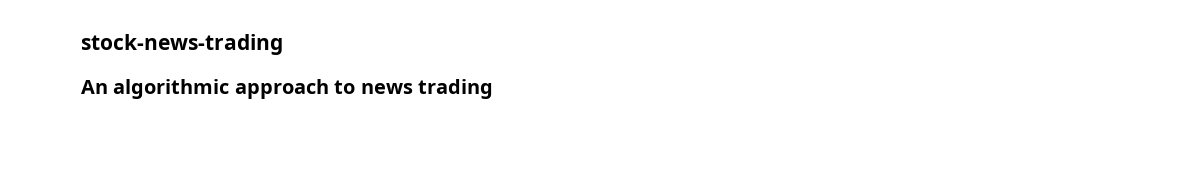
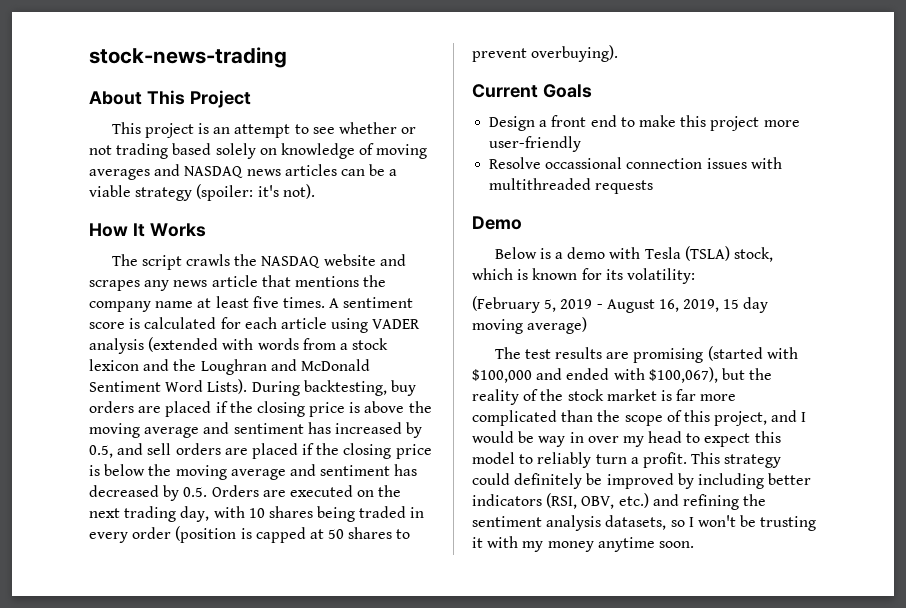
[81,79,493,99] An algorithmic approach to news trading -> [89,90,251,108] [111,122,417,138] [89,143,428,159] [89,164,398,180] [89,184,315,201] [89,223,206,237] [111,254,406,270] [89,275,387,291] [89,296,414,312] [89,317,421,333] [89,337,389,354] [89,359,370,375] [89,379,416,396] [89,401,432,417] [89,422,423,438] [89,443,432,459] [89,464,418,480] [89,485,402,501] [89,506,425,522] [89,526,411,543] [472,45,619,62] [472,84,592,98] [489,115,800,131] [489,136,582,152] [489,157,782,169] [489,178,654,194] [472,216,522,230] [494,246,773,262] [472,268,695,284] [472,296,769,313] [472,317,588,334] [494,346,798,363] [472,367,773,383] [472,389,737,405] [472,410,807,426] [472,431,781,447] [472,452,782,468] [472,473,812,489] [472,493,767,510] [472,515,817,531] [472,536,694,552] About This Project // This project is an attempt to see whether or not trading based solely on knowledge of moving averages and NASDAQ news articles can be a viable strategy (spoiler: it's not). // How It Works // The script crawls the NASDAQ website and scrapes any news article that mentions the company name at least five times. A sentiment score is calculated for each article using VADER analysis (extended with words from a stock lexicon and the Loughran and McDonald Sentiment Word Lists). During backtesting, buy orders are placed if the closing price is above the moving average and sentiment has increased by 0.5, and sell orders are placed if the closing price is below the moving average and sentiment has decreased by 0.5. Orders are executed on the next trading day, with 10 shares being traded in every order (position is capped at 50 shares to prevent overbuying). // Current Goals // Design a front end to make this project more user-friendly // Resolve occassional connection issues with multithreaded requests // Demo // Below is a demo with Tesla (TSLA) stock, which is known for its volatility: // (February 5, 2019 - August 16, 2019, 15 day moving average) // The test results are promising (started with $100,000 and ended with $100,067), but the reality of the stock market is far more complicated than the scope of this project, and I would be way in over my head to expect this model to reliably turn a profit. This strategy could definitely be improved by including better indicators (RSI, OBV, etc.) and refining the sentiment analysis datasets, so I won't be trusting it with my money anytime soon.

